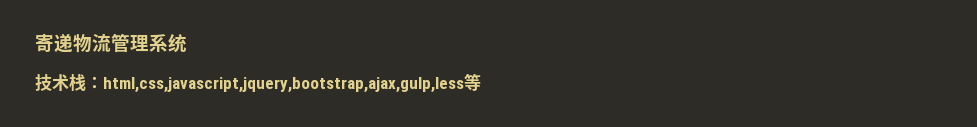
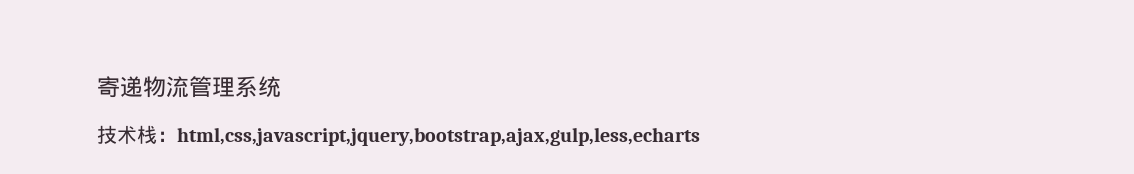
[103,73,481,93] html,css,javascript,jquery,bootstrap,ajax,gulp,less等 -> [177,127,700,146] html,css,javascript,jquery,bootstrap,ajax,gulp,less,echarts

